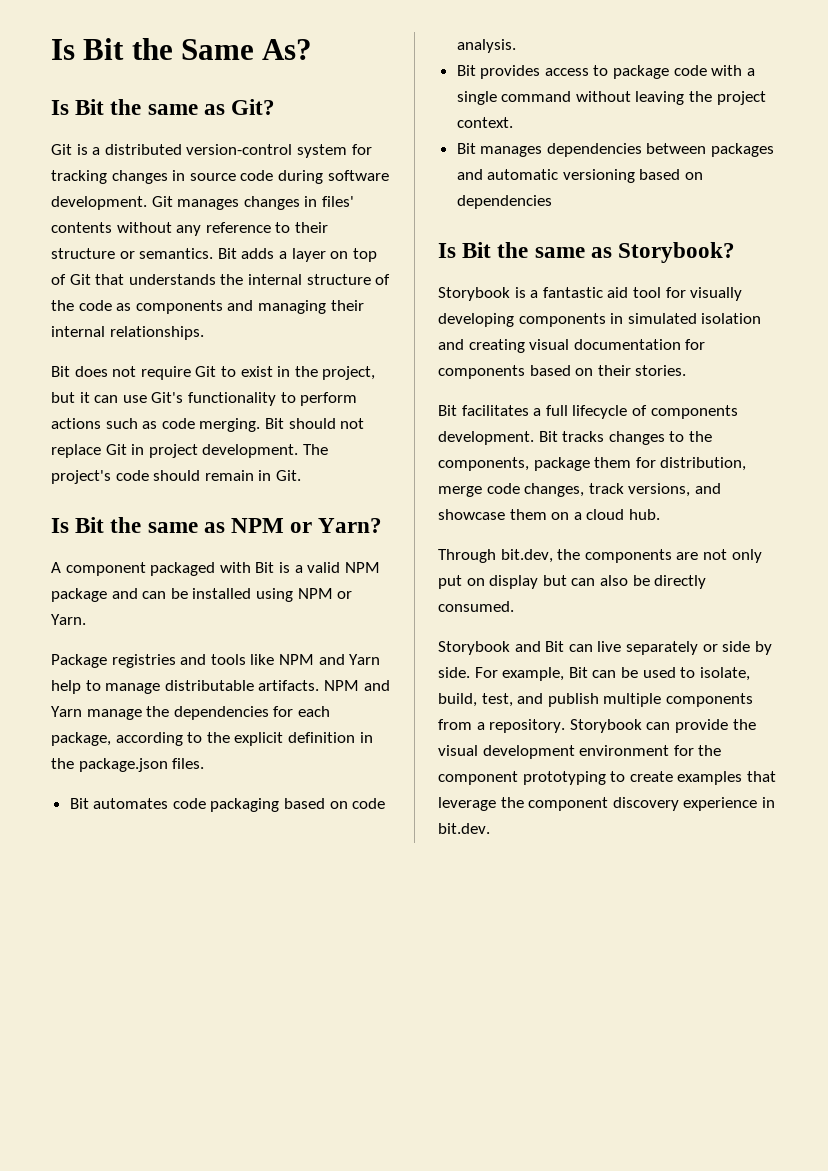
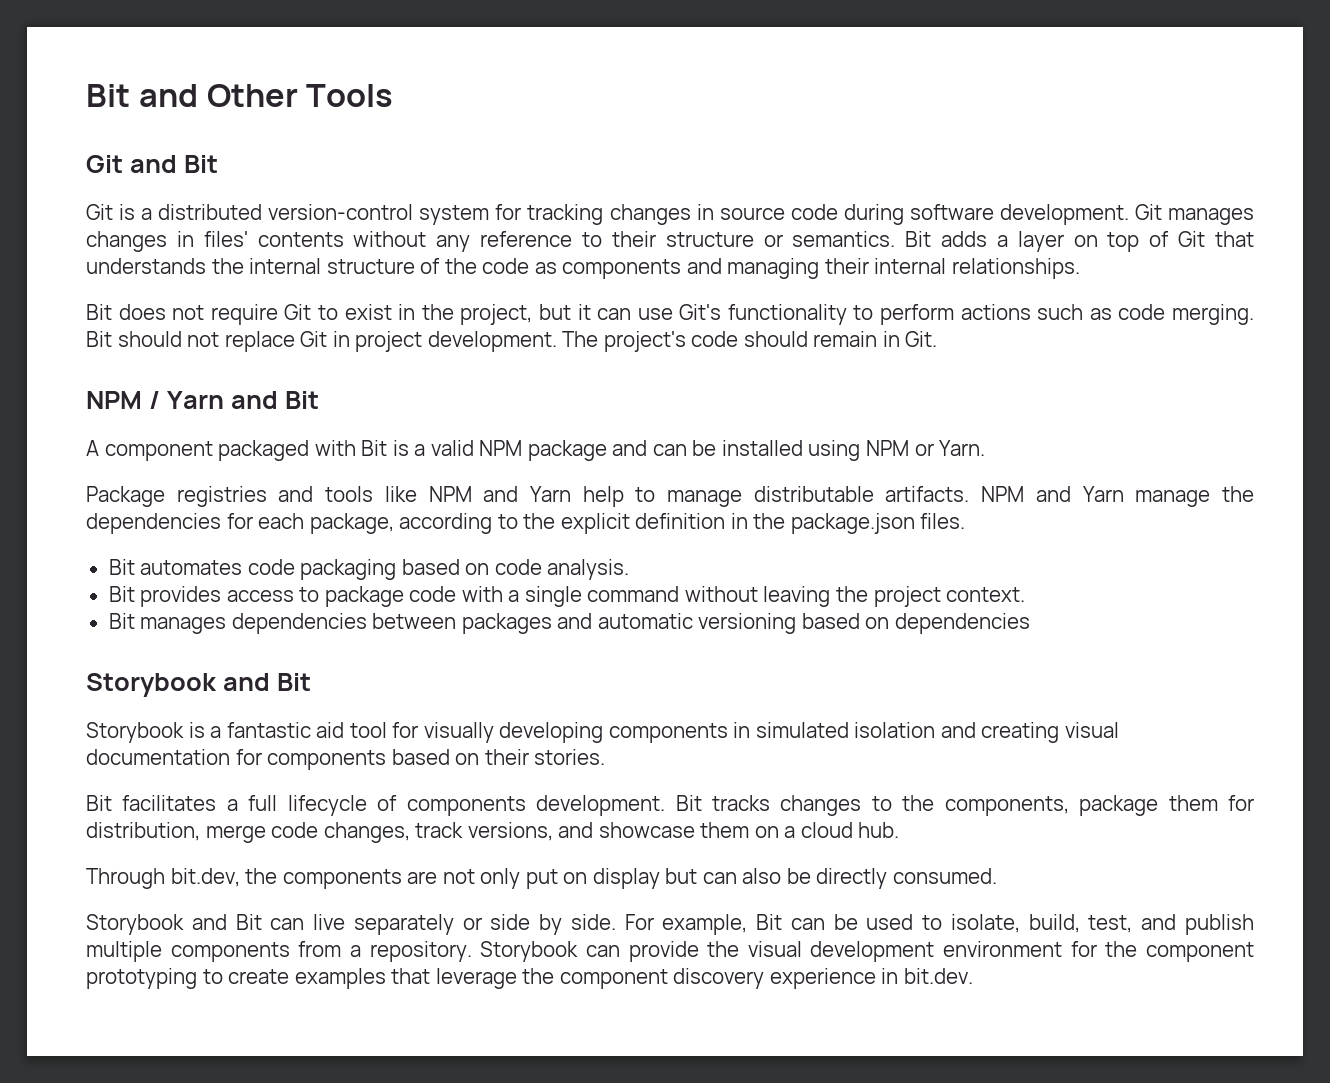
[51,38,313,60] [51,99,276,115] Is Bit the Same As? // Is Bit the same as Git? -> [86,84,394,107] [86,155,218,173] Bit and Other Tools // Git and Bit
[51,517,383,533] Is Bit the same as NPM or Yarn? -> [86,391,319,409] NPM / Yarn and Bit
[438,242,736,263] Is Bit the same as Storybook? -> [86,673,311,697] Storybook and Bit

